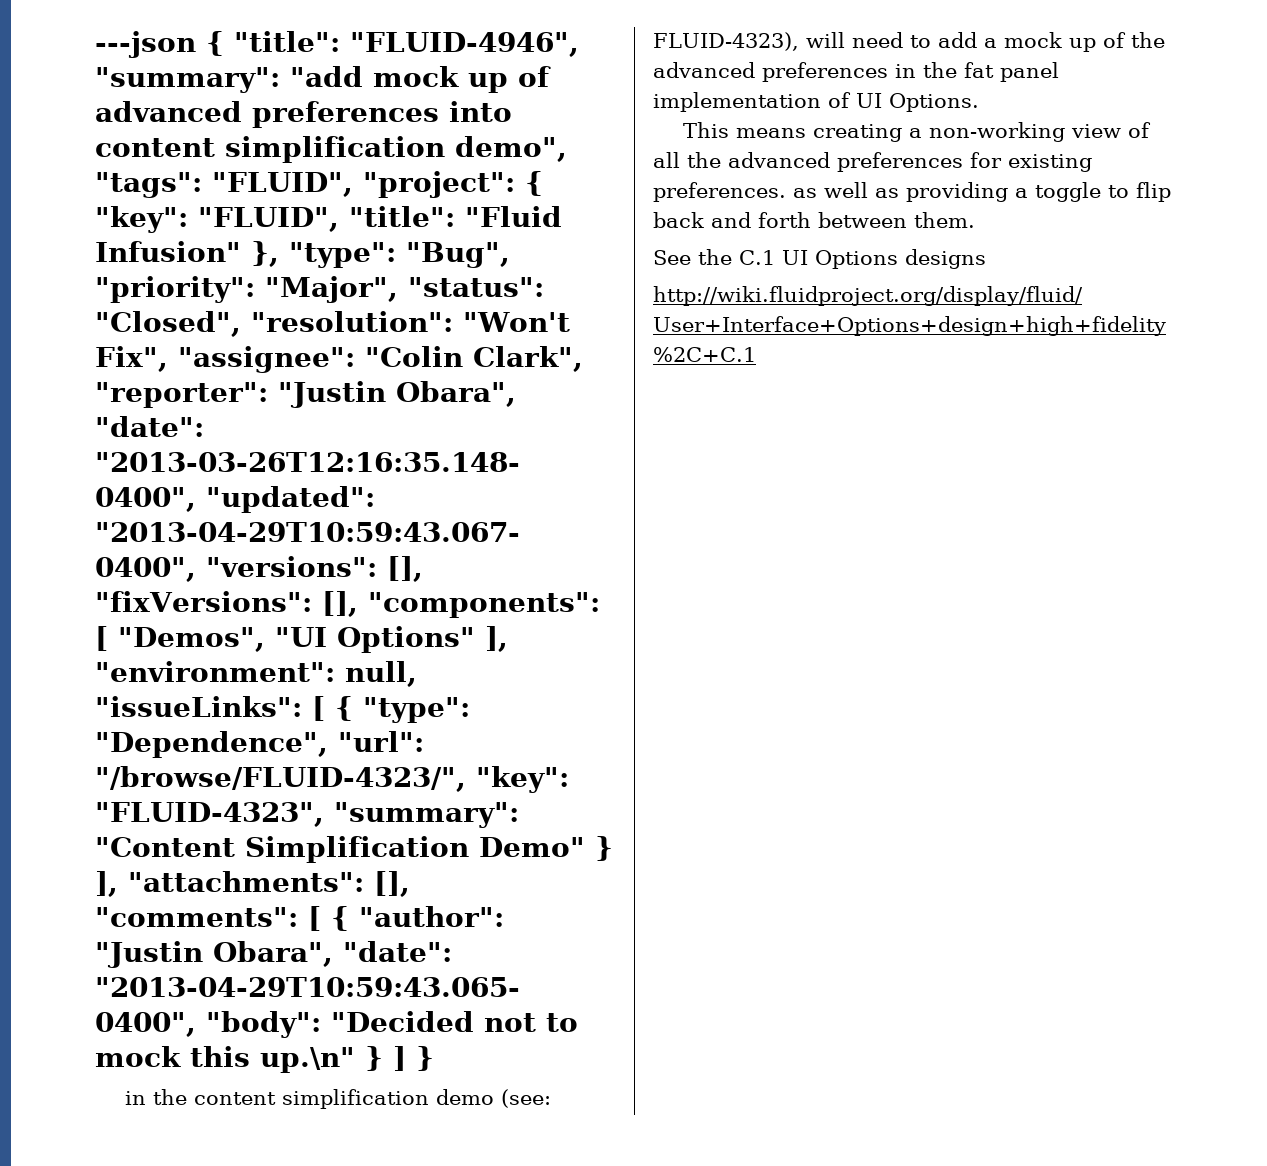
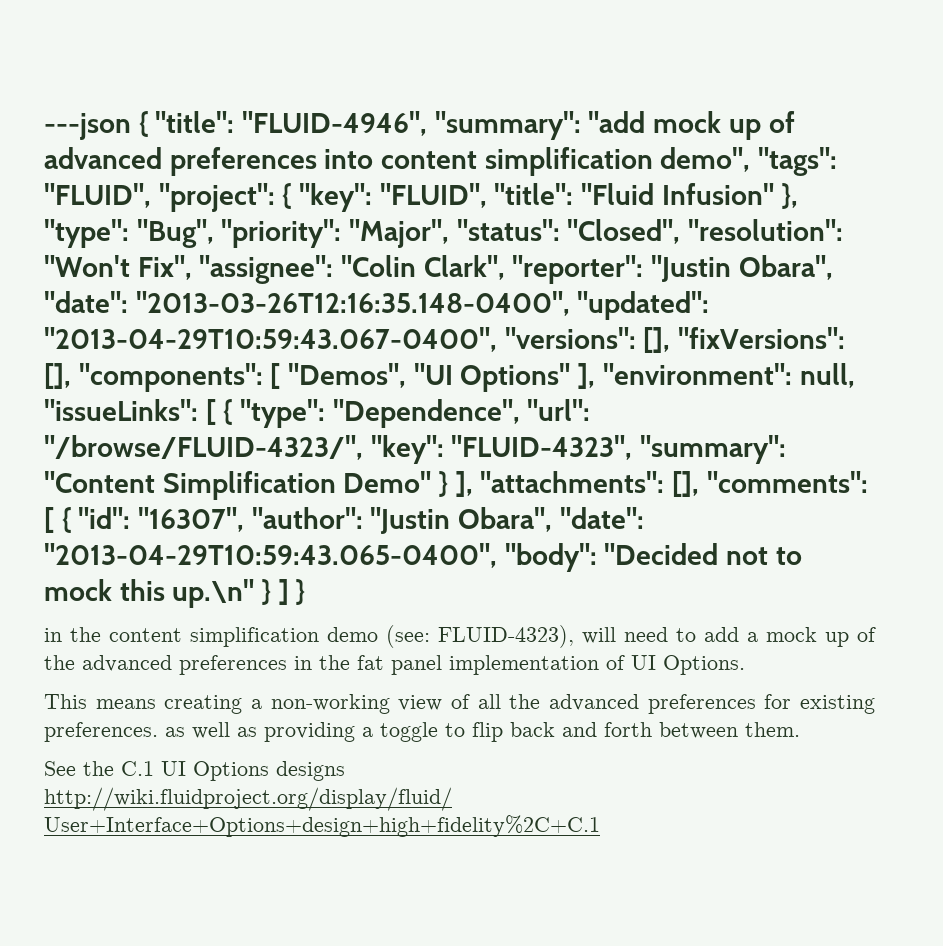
(349, 918) none -> [78,507,245,532] "id": "16307",

